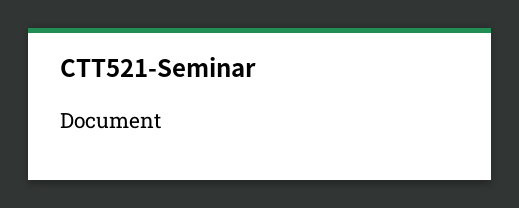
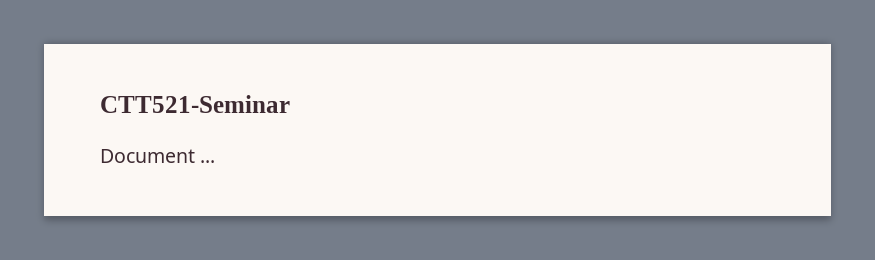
(161, 121) none -> [200,160,216,163] ...

